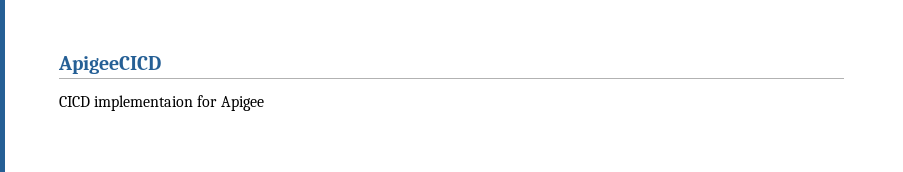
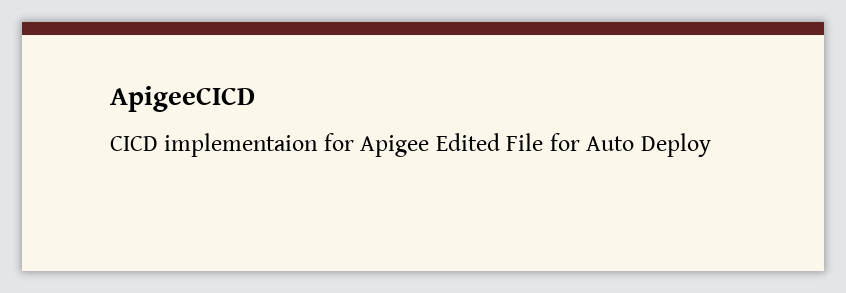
(264, 103) none -> [435,133,711,157] Edited File for Auto Deploy

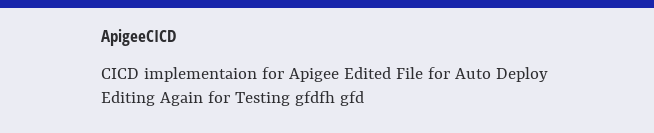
(711, 145) none -> [101,91,364,106] Editing Again for Testing gfdfh gfd

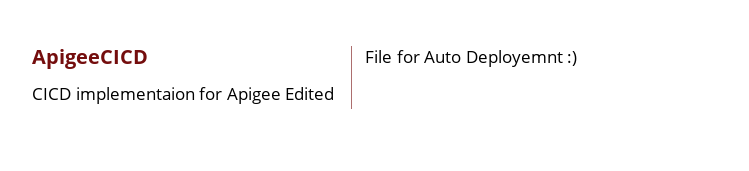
[495,67,548,82] [101,91,364,106] Deploy Editing Again for Testing gfdfh gfd -> [465,50,578,67] Deployemnt :)

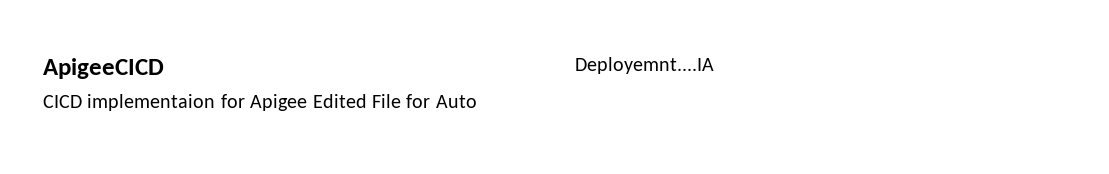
[465,50,578,67] Deployemnt :) -> [575,57,714,74] Deployemnt....IA

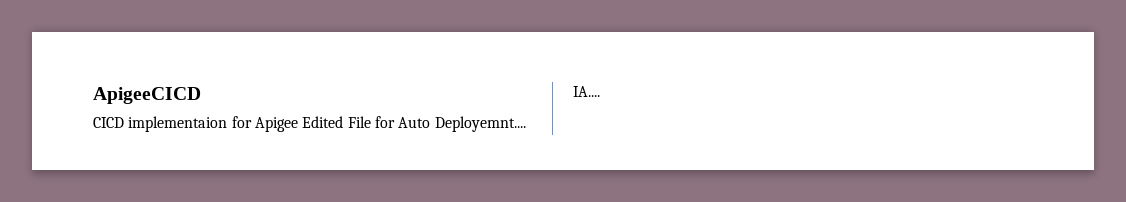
[575,57,714,74] Deployemnt....IA -> [434,116,526,132] [573,86,600,97] Deployemnt.... IA....

